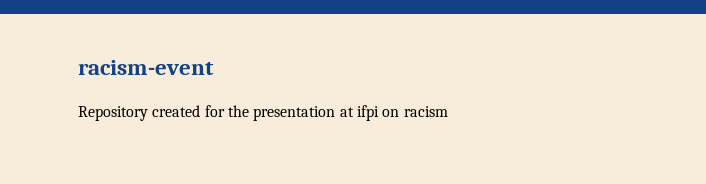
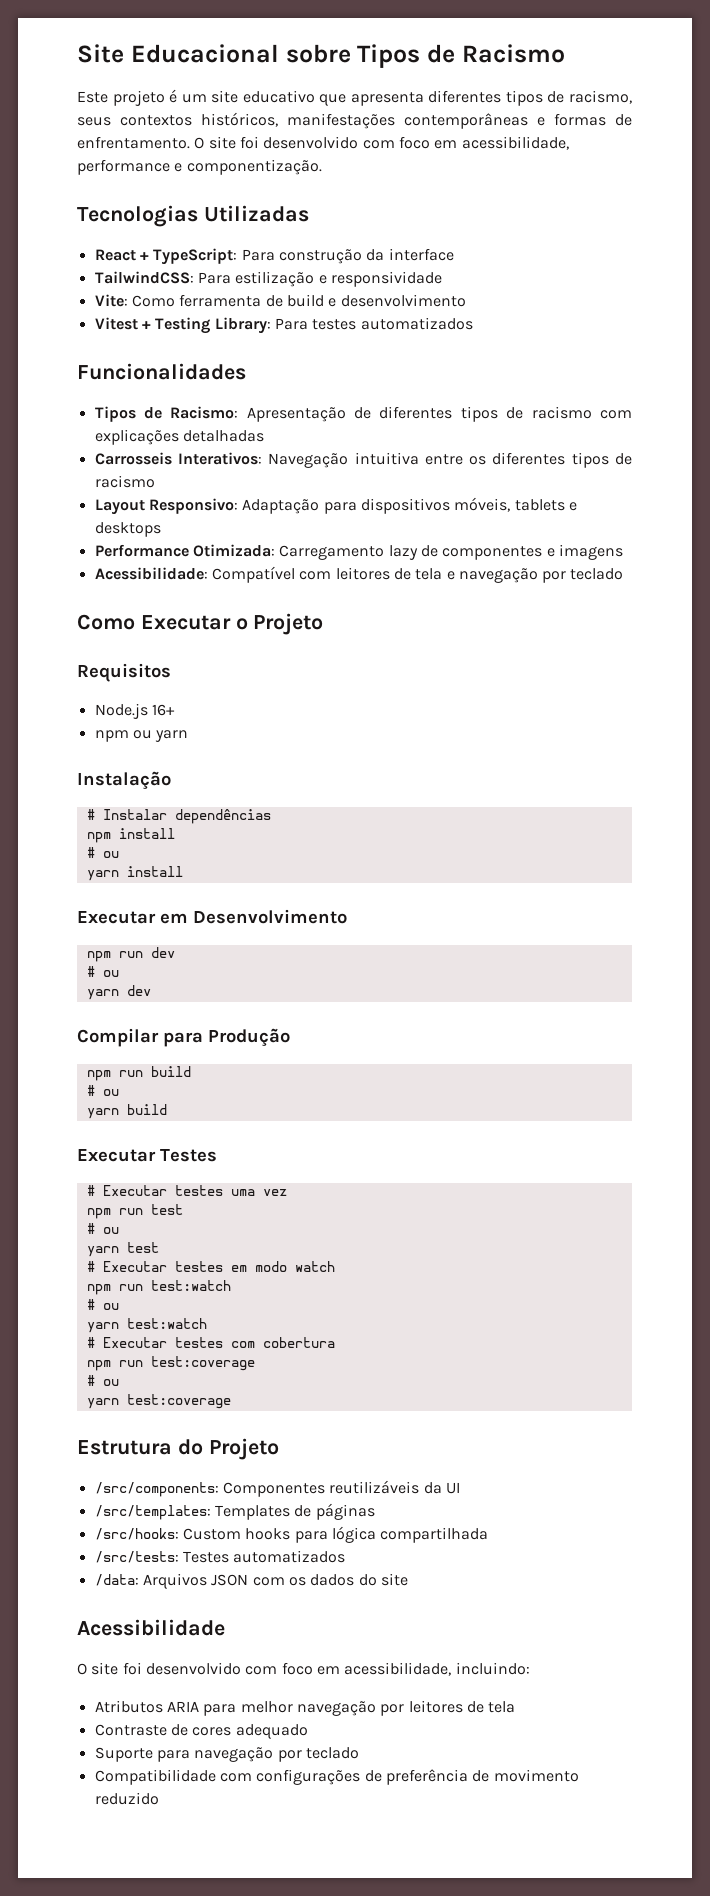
[78,60,214,75] [78,105,448,121] racism-event // Repository created for the presentation at ifpi on racism -> [77,44,565,68] [77,89,633,106] [77,112,632,129] [77,136,569,150] [77,159,322,175] [77,205,309,227] [94,248,454,265] [94,271,442,287] [94,294,466,307] [94,317,473,334] [77,363,246,380] [94,406,632,422] [94,429,264,445] [94,452,632,468] [94,475,155,488] [94,497,577,515] [94,522,161,537] [94,544,623,560] [94,566,624,583] [77,613,324,635] [77,663,171,682] [94,703,175,719] [94,730,189,742] [77,771,171,790] [86,809,271,824] [86,828,175,843] [86,847,119,858] [86,866,183,881] [77,909,347,924] [86,947,175,962] [86,966,119,977] [86,985,151,1000] [77,1028,290,1047] [86,1066,191,1081] [86,1085,119,1096] [86,1104,167,1119] [77,1149,217,1162] [86,1185,287,1196] [86,1204,183,1219] [86,1223,119,1234] [86,1242,159,1257] [86,1261,335,1272] [86,1280,231,1295] [86,1299,119,1310] [86,1318,207,1333] [86,1337,335,1348] [86,1356,255,1371] [86,1375,119,1386] [86,1394,231,1409] [77,1438,279,1460] [94,1480,460,1497] [94,1503,375,1520] [94,1526,489,1543] [94,1550,346,1563] [94,1573,408,1589] [77,1619,225,1636] [77,1662,530,1676] [94,1700,516,1716] [94,1724,308,1739] [94,1747,359,1762] [94,1769,579,1785] [94,1792,159,1805] Site Educacional sobre Tipos de Racismo // Este projeto é um site educativo que apresenta diferentes tipos de racismo, seus contextos históricos, manifestações contemporâneas e formas de enfrentamento. O site foi desenvolvido com foco em acessibilidade, performance e componentização. // Tecnologias Utilizadas // React + TypeScript: Para construção da interface // TailwindCSS: Para estilização e responsividade // Vite: Como ferramenta de build e desenvolvimento // Vitest + Testing Library: Para testes automatizados // Funcionalidades // Tipos de Racismo: Apresentação de diferentes tipos de racismo com explicações detalhadas // Carrosseis Interativos: Navegação intuitiva entre os diferentes tipos de racismo // Layout Responsivo: Adaptação para dispositivos móveis, tablets e desktops // Performance Otimizada: Carregamento lazy de componentes e imagens // Acessibilidade: Compatível com leitores de tela e navegação por teclado // Como Executar o Projeto // Requisitos // Node.js 16+ // npm ou yarn // Instalação // # Instalar dependências // npm install // # ou // yarn install // Executar em Desenvolvimento // npm run dev // # ou // yarn dev // Compilar para Produção // npm run build // # ou // yarn build // Executar Testes // # Executar testes uma vez // npm run test // # ou // yarn test // # Executar testes em modo watch // npm run test:watch // # ou // yarn test:watch // # Executar testes com cobertura // npm run test:coverage // # ou // yarn test:coverage // Estrutura do Projeto // /src/components: Componentes reutilizáveis da UI // /src/templates: Templates de páginas // /src/hooks: Custom hooks para lógica compartilhada // /src/tests: Testes automatizados // /data: Arquivos JSON com os dados do site // Acessibilidade // O site foi desenvolvido com foco em acessibilidade, incluindo: // Atributos ARIA para melhor navegação por leitores de tela // Contraste de cores adequado // Suporte para navegação por teclado // Compatibilidade com configurações de preferência de movimento reduzido

